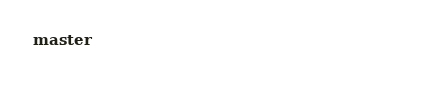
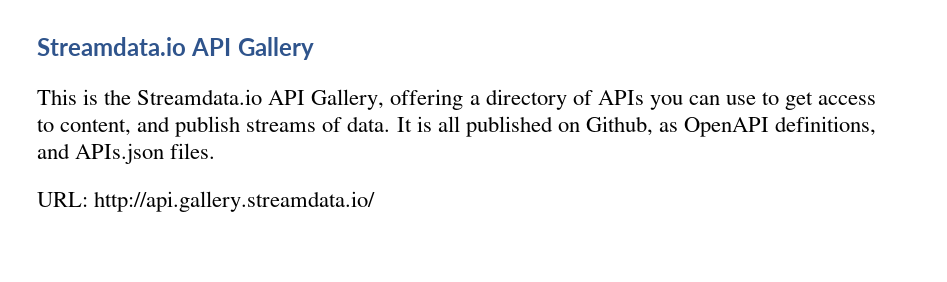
[33,35,93,45] master -> [37,37,314,60] [37,89,877,110] [37,116,877,137] [37,143,216,164] [37,191,376,212] Streamdata.io API Gallery // This is the Streamdata.io API Gallery, offering a directory of APIs you can use to get access to content, and publish streams of data. It is all published on Github, as OpenAPI definitions, and APIs.json files. // URL: http://api.gallery.streamdata.io/

